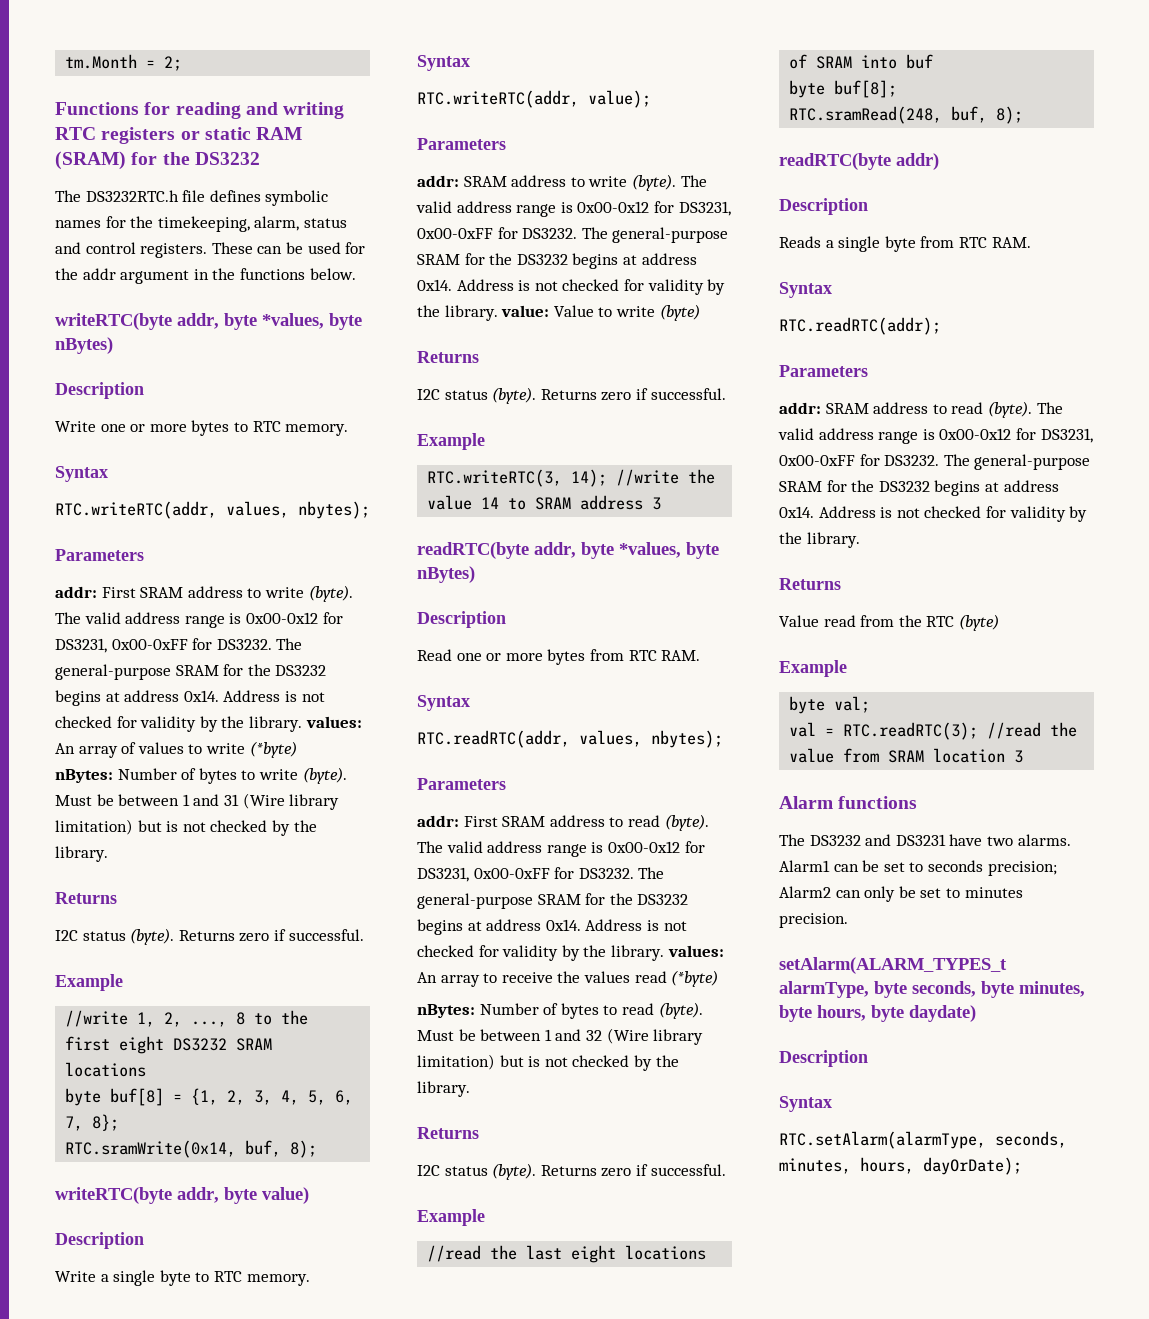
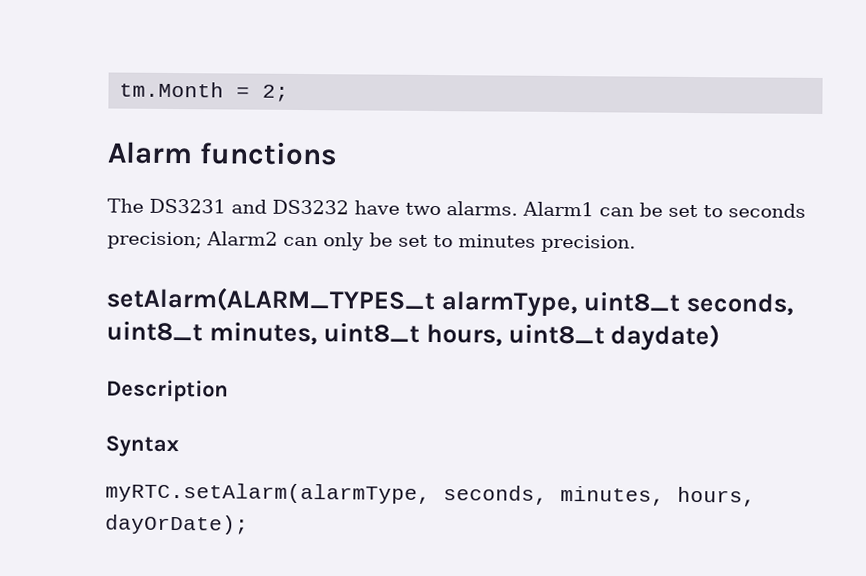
[55,102,345,119] [55,127,303,144] [55,151,260,170] [55,190,329,206] [55,216,347,232] [55,242,366,258] [55,268,356,284] [55,313,362,330] [55,337,113,354] [55,382,144,399] [55,420,349,436] [55,466,108,482] [55,501,370,519] [55,549,144,561] [55,585,353,602] [55,612,343,628] [55,638,303,653] [55,664,327,680] [55,690,325,706] [55,716,362,732] [55,741,297,758] [55,767,347,784] [55,793,340,810] [55,819,317,836] [55,846,108,862] [55,892,117,904] [55,928,364,945] [55,974,123,991] [65,1010,309,1027] [65,1036,273,1054] [65,1062,147,1077] [65,1088,354,1106] [65,1114,120,1131] [65,1140,318,1158] [55,1187,309,1204] [55,1232,144,1249] [55,1270,310,1286] [417,55,470,71] [417,90,651,108] [417,138,506,150] [417,174,707,191] [416,201,731,217] [417,227,729,243] [417,253,697,269] [417,279,726,295] [417,304,700,321] [417,351,479,363] [417,387,726,404] [417,433,485,450] [427,469,716,487] [427,495,662,510] [417,542,719,559] [417,566,475,583] [417,611,506,628] [417,649,701,665] [417,695,470,711] [417,730,723,748] [417,778,506,790] [417,814,709,831] [417,841,705,857] [417,867,665,882] [417,893,689,909] [417,919,687,935] [417,945,724,961] [417,970,719,987] [417,1002,703,1019] [417,1028,704,1045] [417,1054,679,1071] [417,1081,470,1097] [417,1127,479,1139] [417,1163,726,1180] [417,1209,485,1226] [427,1245,707,1263] [789,54,934,69] [789,80,898,98] [789,106,1024,124] [779,153,939,170] [779,198,868,215] [779,236,1031,252] [779,282,832,298] [779,317,941,335] [779,365,868,377] [779,401,1063,418] [778,428,1093,444] [779,454,1091,470] [779,480,1059,496] [779,506,1088,522] [779,532,860,548] [779,578,841,590] [779,614,999,631] [779,660,847,677] [789,696,871,714] [789,722,1078,740] [789,748,1024,763] // Functions for reading and writing RTC registers or static RAM (SRAM) for the DS3232 // The DS3232RTC.h file defines symbolic names for the timekeeping, alarm, status and control registers. These can be used for the addr argument in the functions below. // writeRTC(byte addr, byte *values, byte nBytes) // Description // Write one or more bytes to RTC memory. // Syntax // RTC.writeRTC(addr, values, nbytes); // Parameters // addr: First SRAM address to write (byte). The valid address range is 0x00-0x12 for DS3231, 0x00-0xFF for DS3232. The general-purpose SRAM for the DS3232 begins at address 0x14. Address is not checked for validity by the library. values: An array of values to write (*byte) // nBytes: Number of bytes to write (byte). Must be between 1 and 31 (Wire library limitation) but is not checked by the library. // Returns // I2C status (byte). Returns zero if successful. // Example // //write 1, 2, ..., 8 to the first eight DS3232 SRAM locations // byte buf[8] = {1, 2, 3, 4, 5, 6, 7, 8}; // RTC.sramWrite(0x14, buf, 8); // writeRTC(byte addr, byte value) // Description // Write a single byte to RTC memory. // Syntax // RTC.writeRTC(addr, value); // Parameters // addr: SRAM address to write (byte). The valid address range is 0x00-0x12 for DS3231, 0x00-0xFF for DS3232. The general-purpose SRAM for the DS3232 begins at address 0x14. Address is not checked for validity by the library. value: Value to write (byte) // Returns // I2C status (byte). Returns zero if successful. // Example // RTC.writeRTC(3, 14); //write the value 14 to SRAM address 3 // readRTC(byte addr, byte *values, byte nBytes) // Description // Read one or more bytes from RTC RAM. // Syntax // RTC.readRTC(addr, values, nbytes); // Parameters // addr: First SRAM address to read (byte). The valid address range is 0x00-0x12 for DS3231, 0x00-0xFF for DS3232. The general-purpose SRAM for the DS3232 begins at address 0x14. Address is not checked for validity by the library. values: An array to receive the values read (*byte) // nBytes: Number of bytes to read (byte). Must be between 1 and 32 (Wire library limitation) but is not checked by the library. // Returns // I2C status (byte). Returns zero if successful. // Example // //read the last eight locations of SRAM into buf // byte buf[8]; // RTC.sramRead(248, buf, 8); // readRTC(byte addr) // Description // Reads a single byte from RTC RAM. // Syntax // RTC.readRTC(addr); // Parameters // addr: SRAM address to read (byte). The valid address range is 0x00-0x12 for DS3231, 0x00-0xFF for DS3232. The general-purpose SRAM for the DS3232 begins at address 0x14. Address is not checked for validity by the library. // Returns // Value read from the RTC (byte) // Example // byte val; // val = RTC.readRTC(3); //read the value from SRAM location 3 -> (290, 93) none
[809,834,946,846] DS3232 and DS3231 -> [149,198,349,215] DS3231 and DS3232
[874,981,1085,998] [779,1005,904,1022] byte seconds, byte minutes, byte hours, byte -> [582,291,793,316] [106,320,605,347] uint8_t seconds, uint8_t minutes, uint8_t hours, uint8_t
[779,1131,986,1149] RTC.setAlarm(alarmType, -> [105,482,431,504] myRTC.setAlarm(alarmType,

